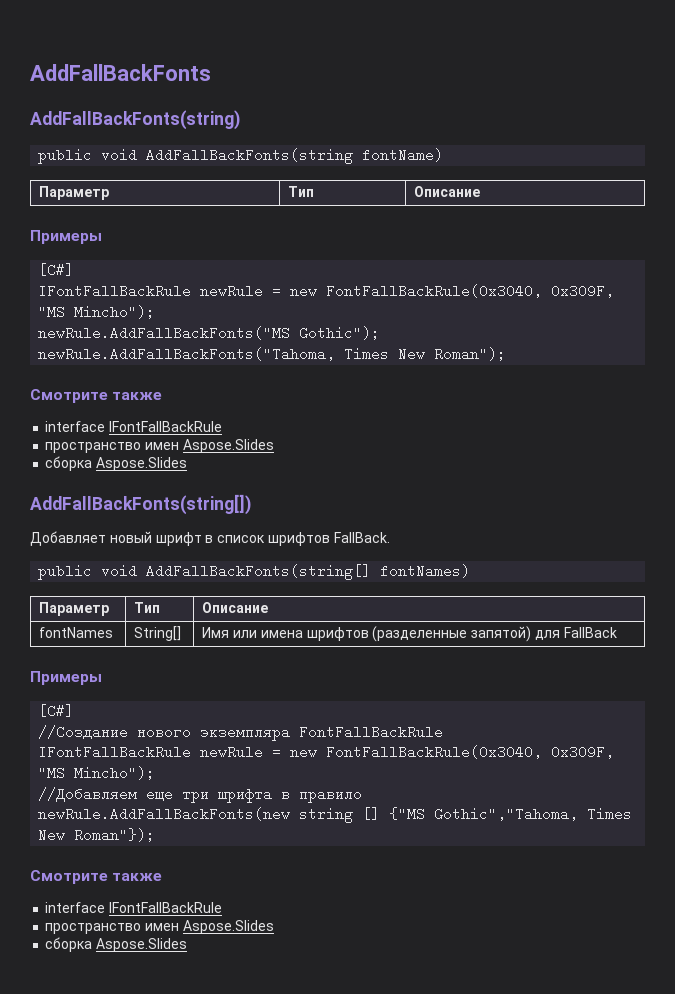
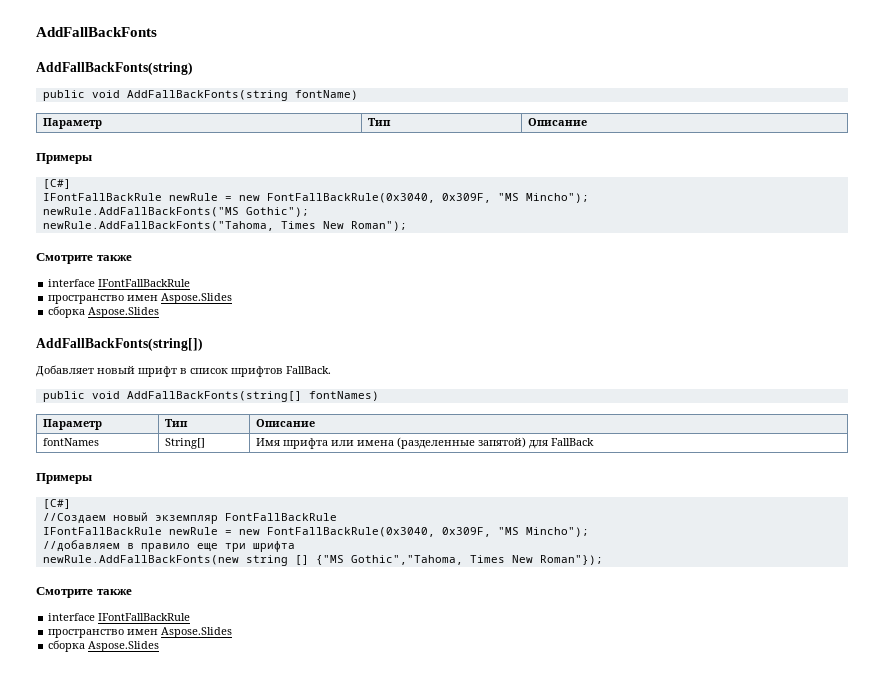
(230, 632) none -> [282,438,328,449] шрифта
[306,627,369,641] шрифтов -> (394, 443) none
[38,723,291,741] //Создание нового экземпляра -> [42,512,218,524] //Создаем новый экземпляр
[38,785,138,802] //Добавляем -> [42,540,190,552] //добавляем в правило
[281,785,363,803] в правило -> (295, 546) none

